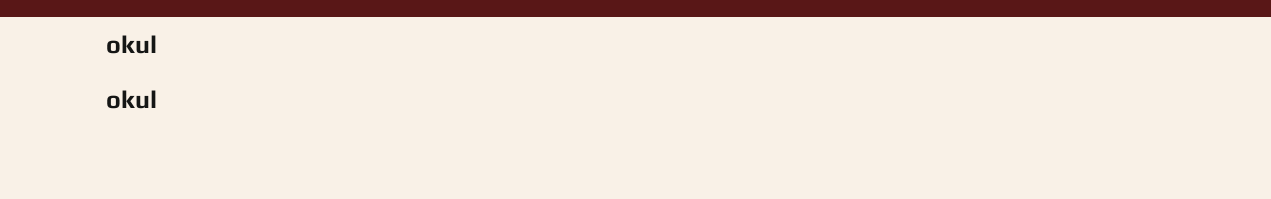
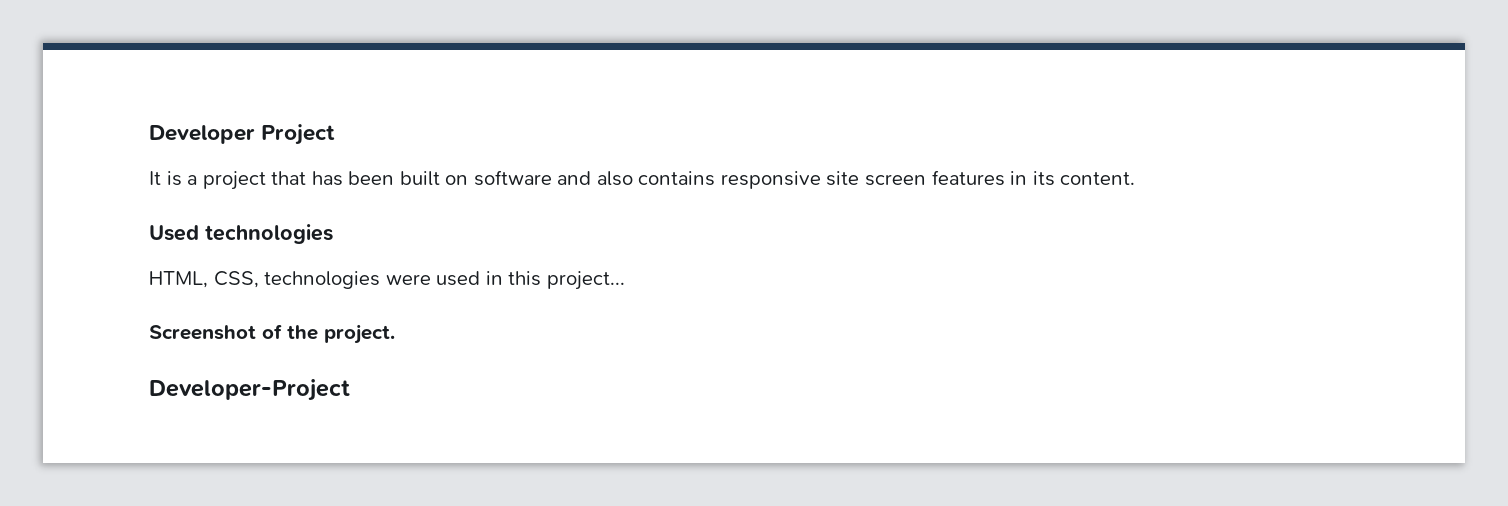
[106,35,157,54] [106,90,157,109] okul // okul -> [149,124,336,145] [149,170,1136,190] [149,224,333,244] [149,271,625,290] [149,324,395,344] [149,379,350,401] Developer Project // It is a project that has been built on software and also contains responsive site screen features in its content. // Used technologies // HTML, CSS, technologies were used in this project... // Screenshot of the project. // Developer-Project

